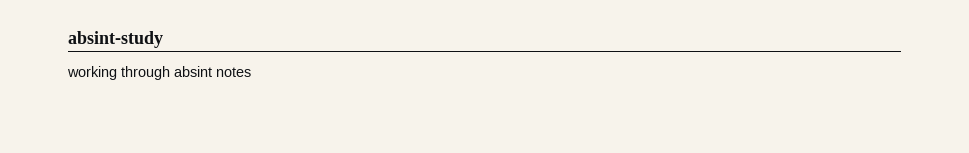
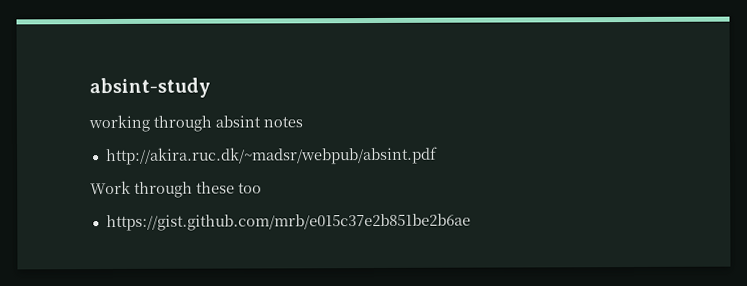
(251, 72) none -> [105,146,438,166] [90,180,262,198] [105,213,471,232] // http://akira.ruc.dk/~madsr/webpub/absint.pdf // Work through these too // https://gist.github.com/mrb/e015c37e2b851be2b6ae

